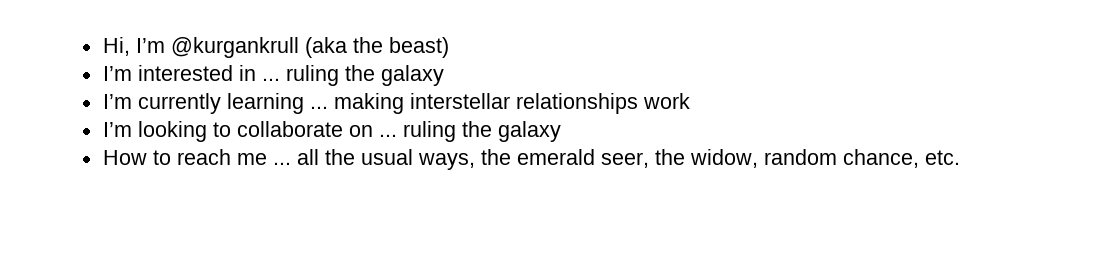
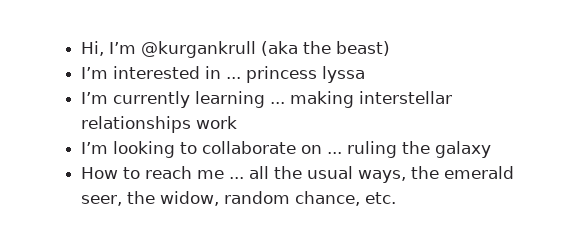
[285,65,444,86] ruling the galaxy -> [246,66,366,83] princess lyssa

